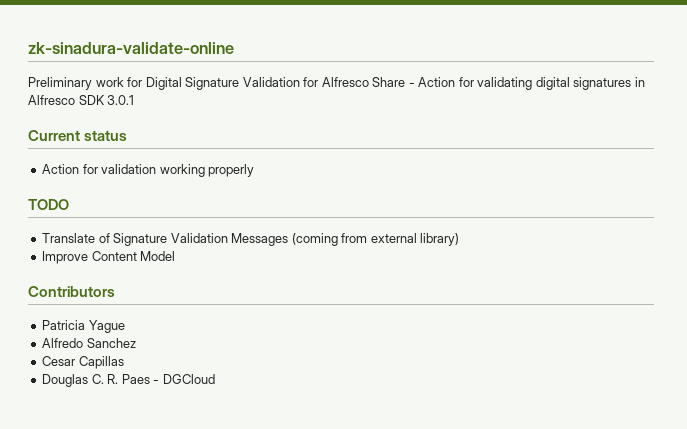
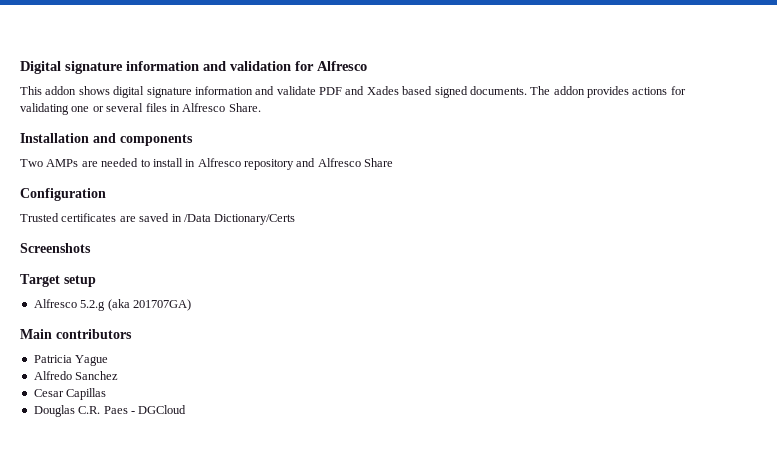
[28,42,234,54] [28,77,645,90] [28,95,135,105] [28,130,128,141] [42,164,255,177] [28,199,69,210] [42,233,460,246] [42,251,176,264] [28,286,115,297] zk-sinadura-validate-online // Preliminary work for Digital Signature Validation for Alfresco Share - Action for validating digital signatures in Alfresco SDK 3.0.1 // Current status // Action for validation working properly // TODO // Translate of Signature Validation Messages (coming from external library) // Improve Content Model // Contributors -> [20,61,367,74] [20,86,686,98] [20,103,261,115] [20,133,193,146] [20,158,394,170] [20,188,106,201] [20,213,296,225] [20,243,91,253] [20,274,96,287] [33,299,191,311] [20,329,132,339] Digital signature information and validation for Alfresco // This addon shows digital signature information and validate PDF and Xades based signed documents. The addon provides actions for validating one or several files in Alfresco Share. // Installation and components // Two AMPs are needed to install in Alfresco repository and Alfresco Share // Configuration // Trusted certificates are saved in /Data Dictionary/Certs // Screenshots // Target setup // Alfresco 5.2.g (aka 201707GA) // Main contributors
[91,374,119,384] C. R. -> [78,406,101,414] C.R.

